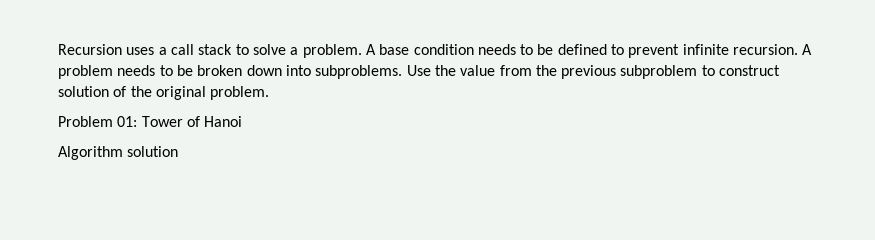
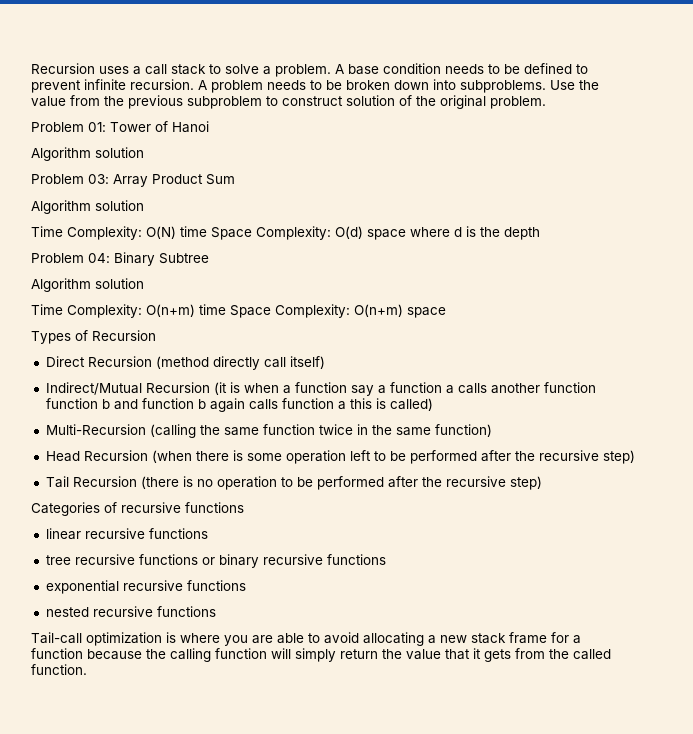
(179, 151) none -> [31,174,235,187] [31,200,144,214] [31,226,540,240] [31,252,209,266] [31,278,144,292] [31,304,446,318] [31,330,156,344] [45,356,325,370] [45,382,596,396] [45,398,433,412] [45,424,492,438] [45,450,635,464] [45,476,542,490] [31,502,244,516] [45,528,208,540] [45,554,386,568] [45,580,246,594] [45,606,216,617] [31,632,581,646] [31,648,611,662] [31,664,87,675] // Problem 03: Array Product Sum // Algorithm solution // Time Complexity: O(N) time Space Complexity: O(d) space where d is the depth // Problem 04: Binary Subtree // Algorithm solution // Time Complexity: O(n+m) time Space Complexity: O(n+m) space // Types of Recursion // Direct Recursion (method directly call itself) // Indirect/Mutual Recursion (it is when a function say a function a calls another function function b and function b again calls function a this is called) // Multi-Recursion (calling the same function twice in the same function) // Head Recursion (when there is some operation left to be performed after the recursive step) // Tail Recursion (there is no operation to be performed after the recursive step) // Categories of recursive functions // linear recursive functions // tree recursive functions or binary recursive functions // exponential recursive functions // nested recursive functions // Tail-call optimization is where you are able to avoid allocating a new stack frame for a function because the calling function will simply return the value that it gets from the called function.

